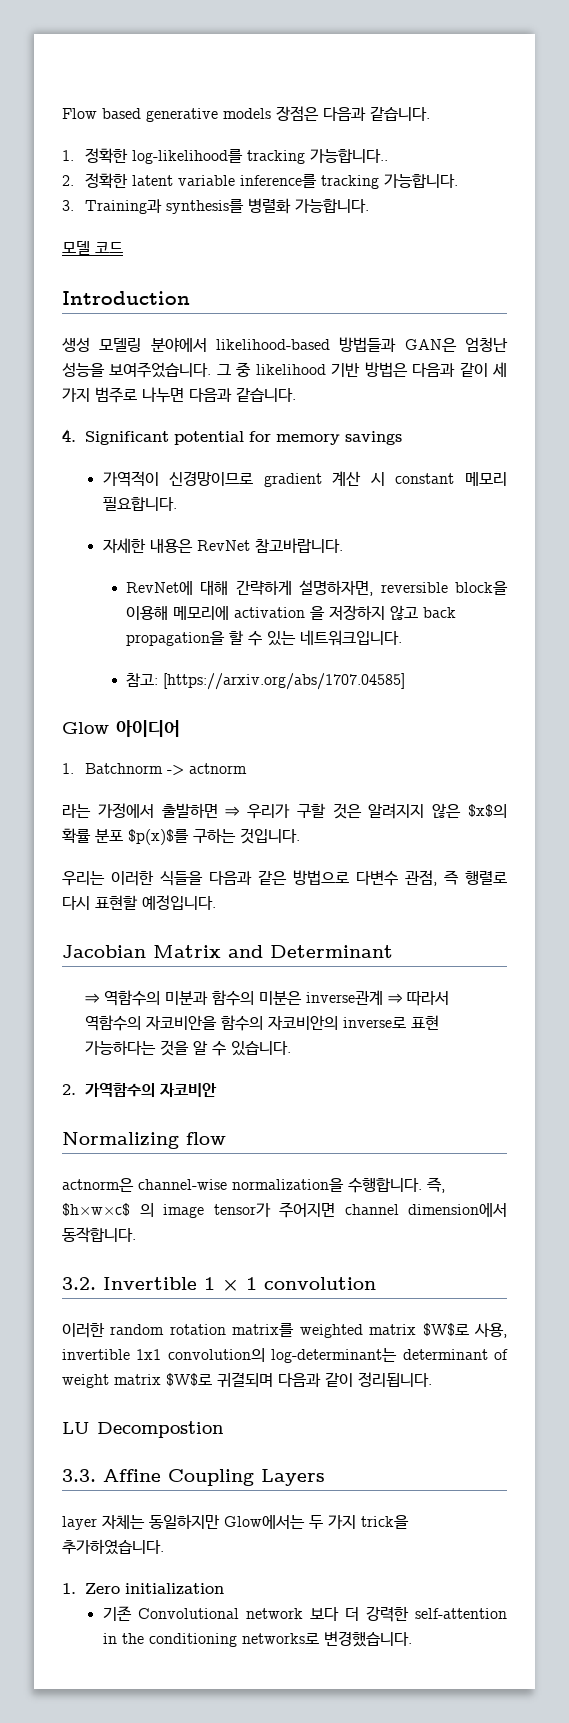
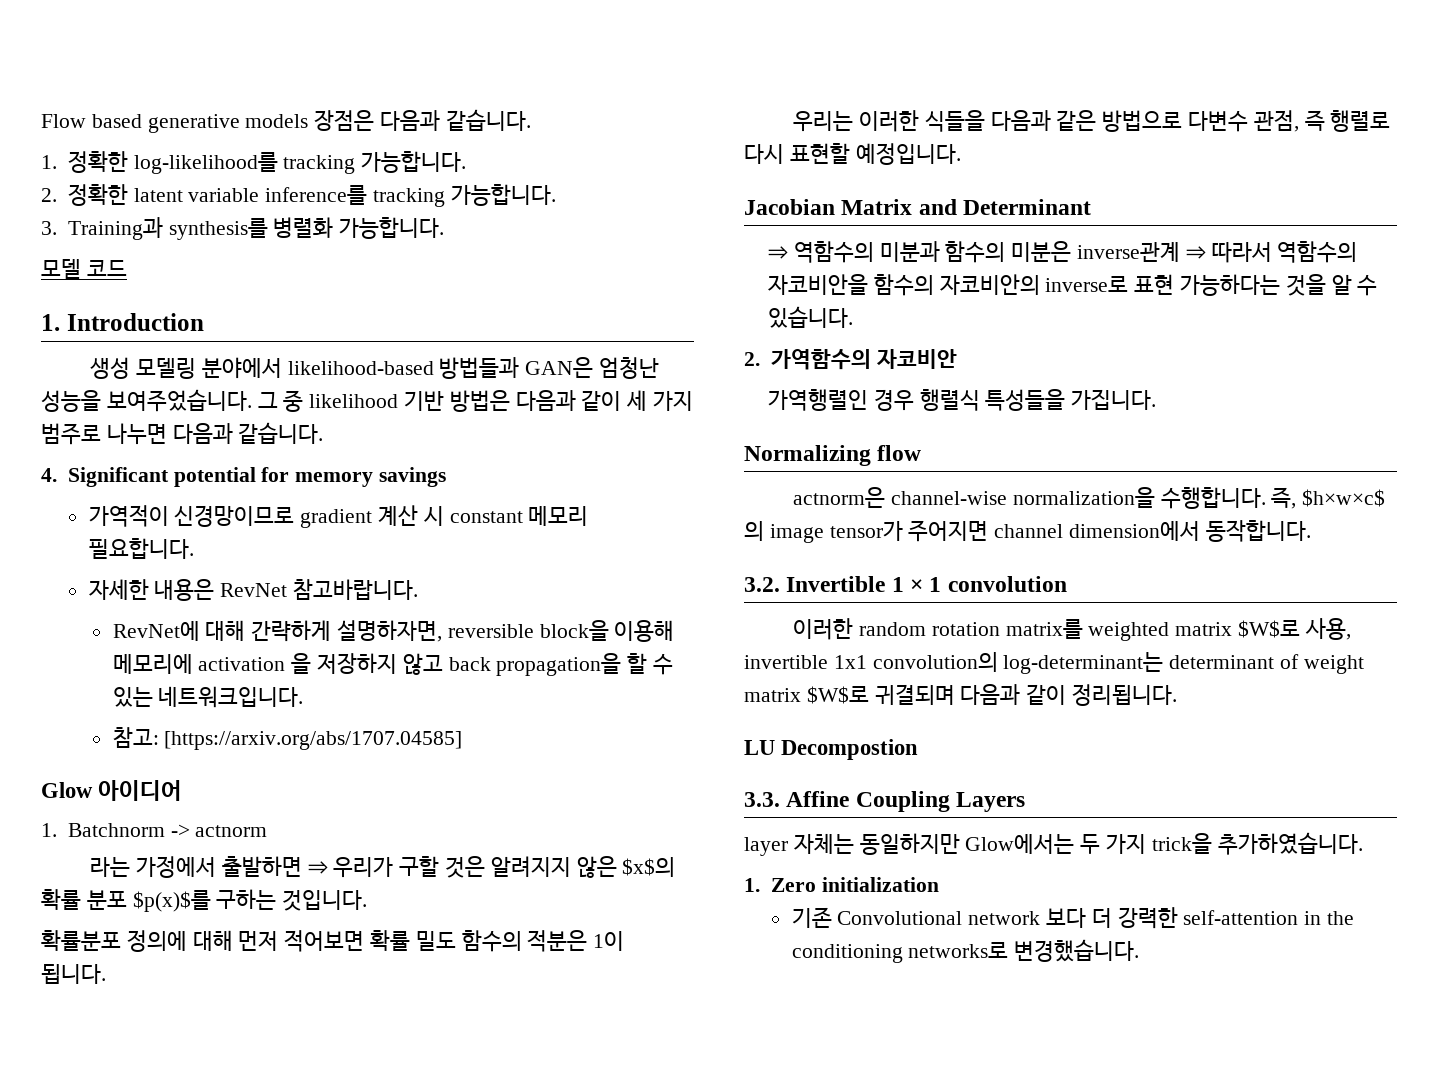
[310,149,389,163] 가능합니다.. -> [361,151,467,173] 가능합니다.
(123, 247) none -> [41,314,60,331] 1.
(300, 836) none -> [41,930,625,952] [41,964,106,984] // 확률분포 정의에 대해 먼저 적어보면 확률 밀도 함수의 적분은 1이 됩니다.
(218, 1090) none -> [767,389,1157,411] // 가역행렬인 경우 행렬식 특성들을 가집니다.

